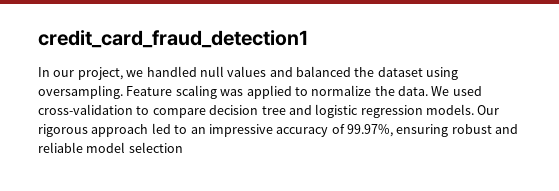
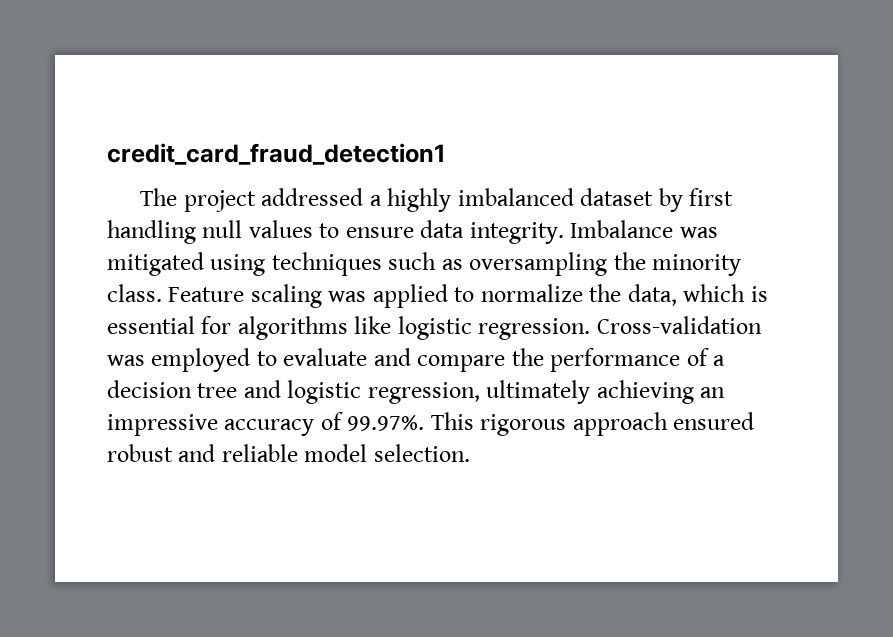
[38,66,459,80] [38,85,123,99] In our project, we handled null values and balanced the dataset using oversampling. -> [140,188,734,212] [107,220,718,244] [107,252,742,276] [107,284,162,302] The project addressed a highly imbalanced dataset by first handling null values to ensure data integrity. Imbalance was mitigated using techniques such as oversampling the minority class.
[398,86,482,96] [38,104,500,118] [38,123,449,137] data. We used cross-validation to compare decision tree and logistic regression models. Our rigorous approach led to an impressive accuracy of 99.97%, ensuring -> [627,284,768,306] [107,316,762,340] [107,348,726,372] [107,380,726,404] [107,412,755,436] data, which is essential for algorithms like logistic regression. Cross-validation was employed to evaluate and compare the performance of a decision tree and logistic regression, ultimately achieving an impressive accuracy of 99.97%. This rigorous approach ensured
[128,142,183,153] selection -> [373,444,470,462] selection.

